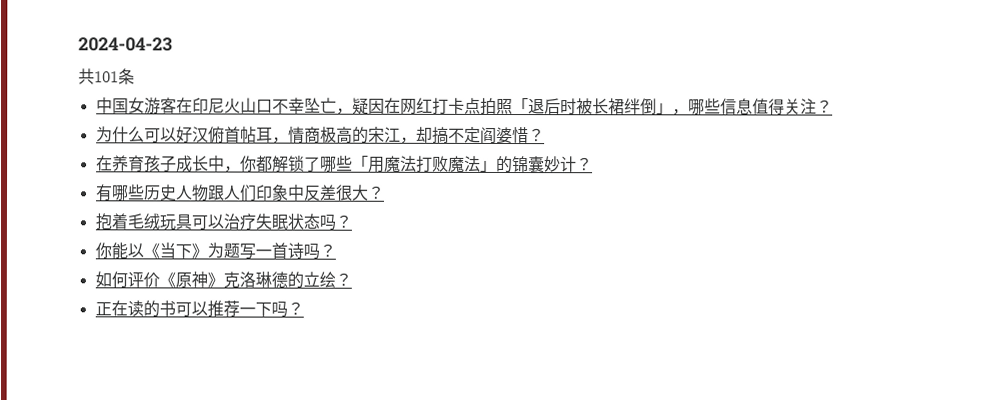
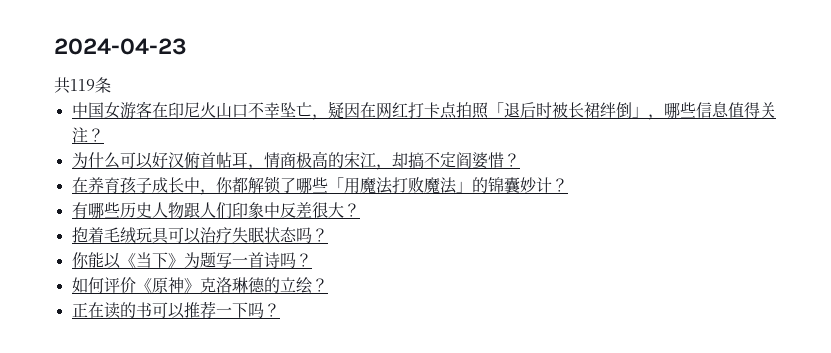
[94,71,119,83] 101 -> [70,79,95,91] 119

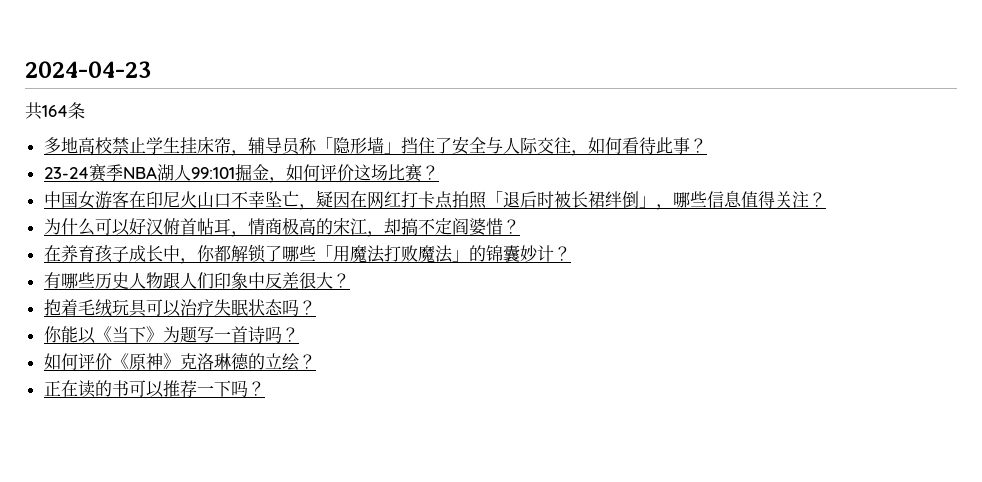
[70,79,95,91] 119 -> [42,105,68,117] 164
(111, 85) none -> [43,137,707,156] [43,164,439,183] // 多地高校禁止学生挂床帘，辅导员称「隐形墙」挡住了安全与人际交往，如何看待此事？ // 23-24赛季NBA湖人99:101掘金，如何评价这场比赛？

